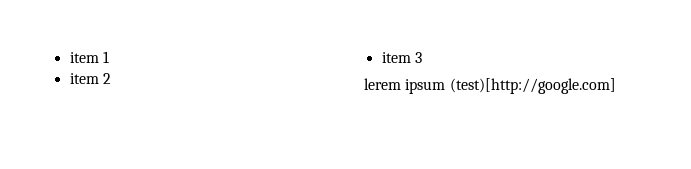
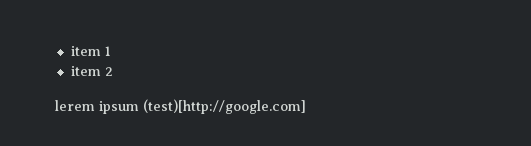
[381,52,422,63] // item 3 -> (113, 71) none

